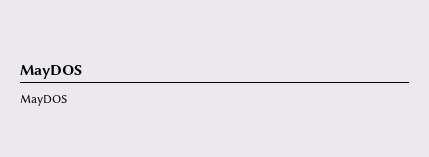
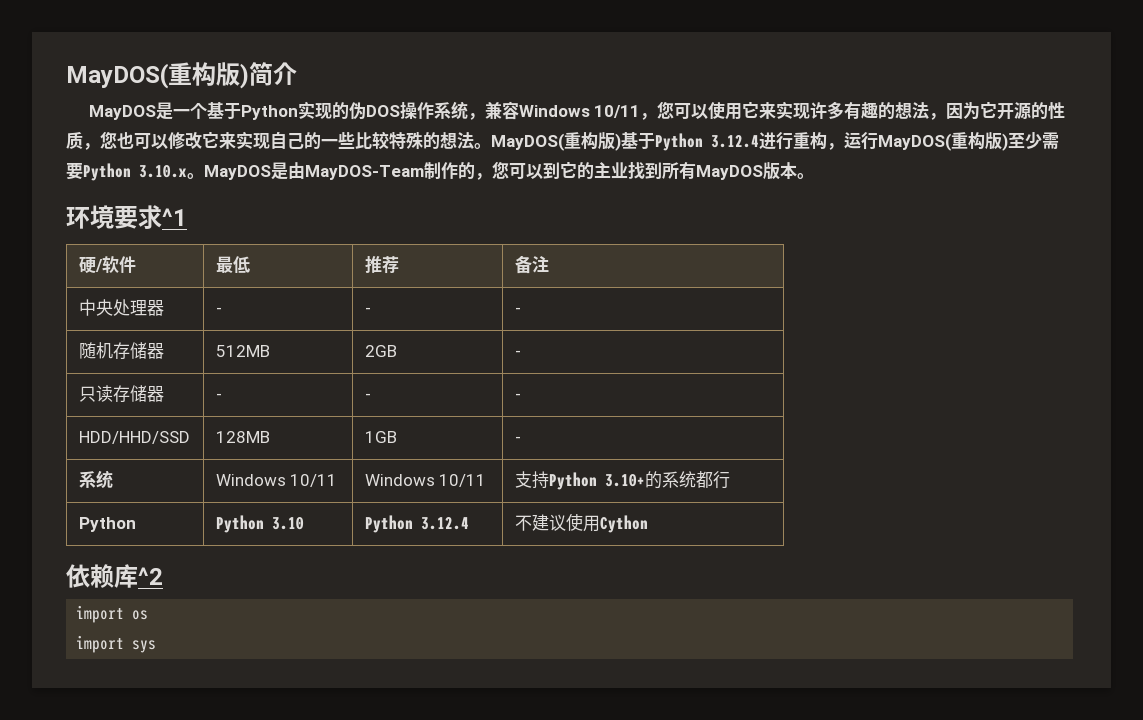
[20,65,82,79] [20,94,67,106] MayDOS // MayDOS -> [66,62,297,89] [88,101,1066,120] [66,131,1059,151] [66,161,814,181] [66,205,187,229] [78,256,136,274] [215,256,250,273] [364,256,399,274] [514,255,549,274] [78,299,164,316] [215,307,222,314] [364,307,371,314] [514,307,521,314] [78,342,164,359] [215,345,270,357] [364,345,397,357] [514,350,521,357] [78,385,164,402] [215,393,222,400] [364,393,371,400] [514,393,521,400] [78,431,190,444] [215,431,270,443] [364,431,397,443] [514,436,521,443] [78,470,113,489] [215,474,338,487] [364,474,487,487] [514,471,730,490] [78,517,136,532] [215,515,304,533] [364,515,469,533] [514,513,648,533] [66,564,163,588] [76,605,149,623] [76,635,157,653] MayDOS(重构版)简介 // MayDOS是一个基于Python实现的伪DOS操作系统，兼容Windows 10/11，您可以使用它来实现许多有趣的想法，因为它开源的性质，您也可以修改它来实现自己的一些比较特殊的想法。MayDOS(重构版)基于Python 3.12.4进行重构，运行MayDOS(重构版)至少需要Python 3.10.x。MayDOS是由MayDOS-Team制作的，您可以到它的主业找到所有MayDOS版本。 // 环境要求^1 // 硬/软件 | 最低 | 推荐 | 备注 // 中央处理器 | - | - | - // 随机存储器 | 512MB | 2GB | - // 只读存储器 | - | - | - // HDD/HHD/SSD | 128MB | 1GB | - // 系统 | Windows 10/11 | Windows 10/11 | 支持Python 3.10+的系统都行 // Python | Python 3.10 | Python 3.12.4 | 不建议使用Cython // 依赖库^2 // import os // import sys

